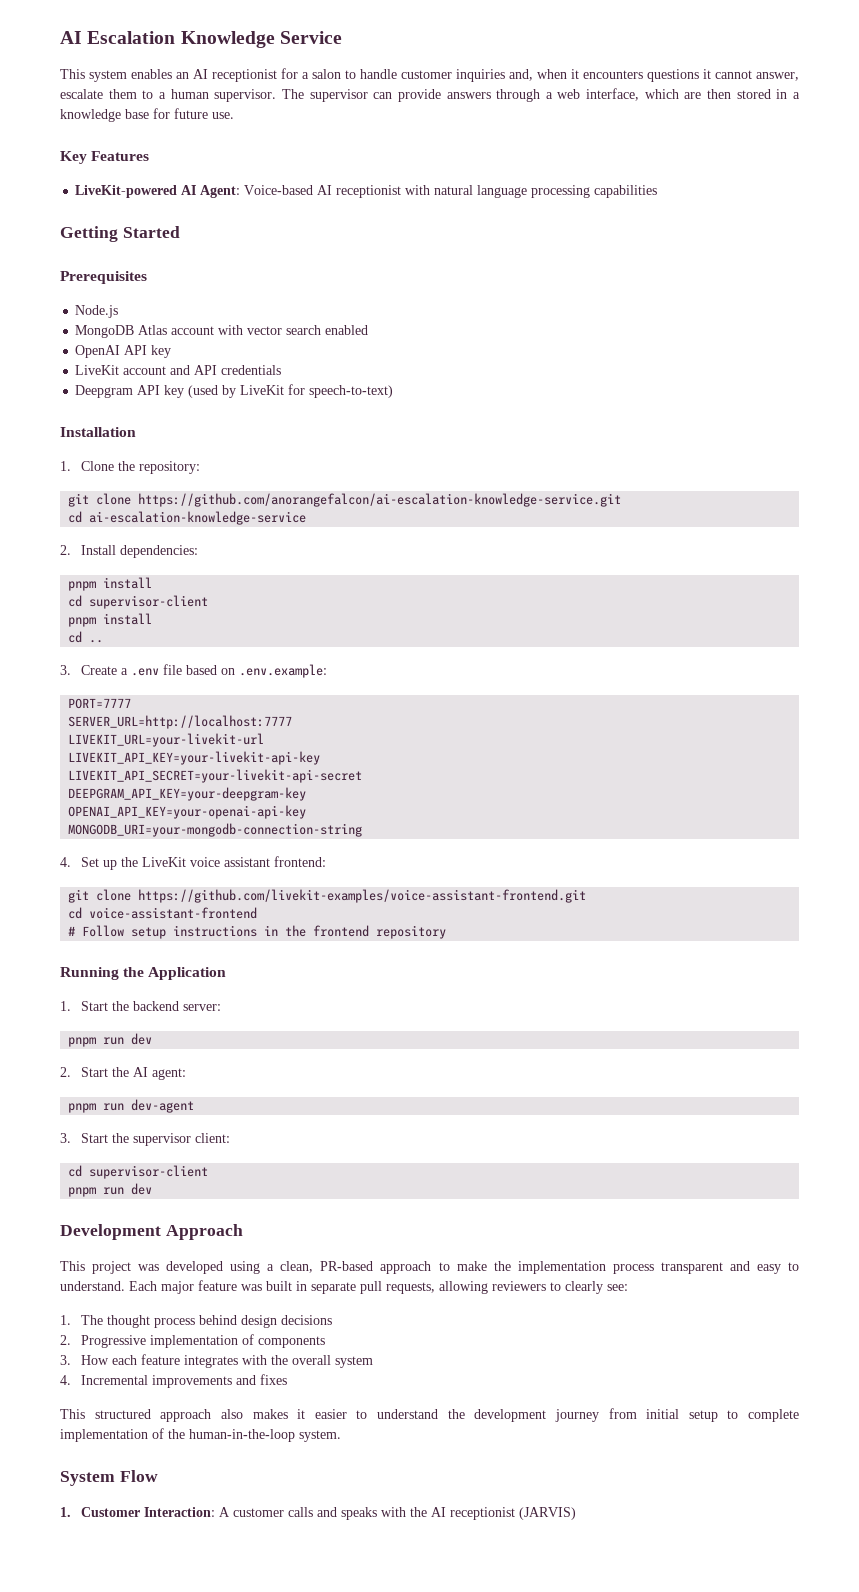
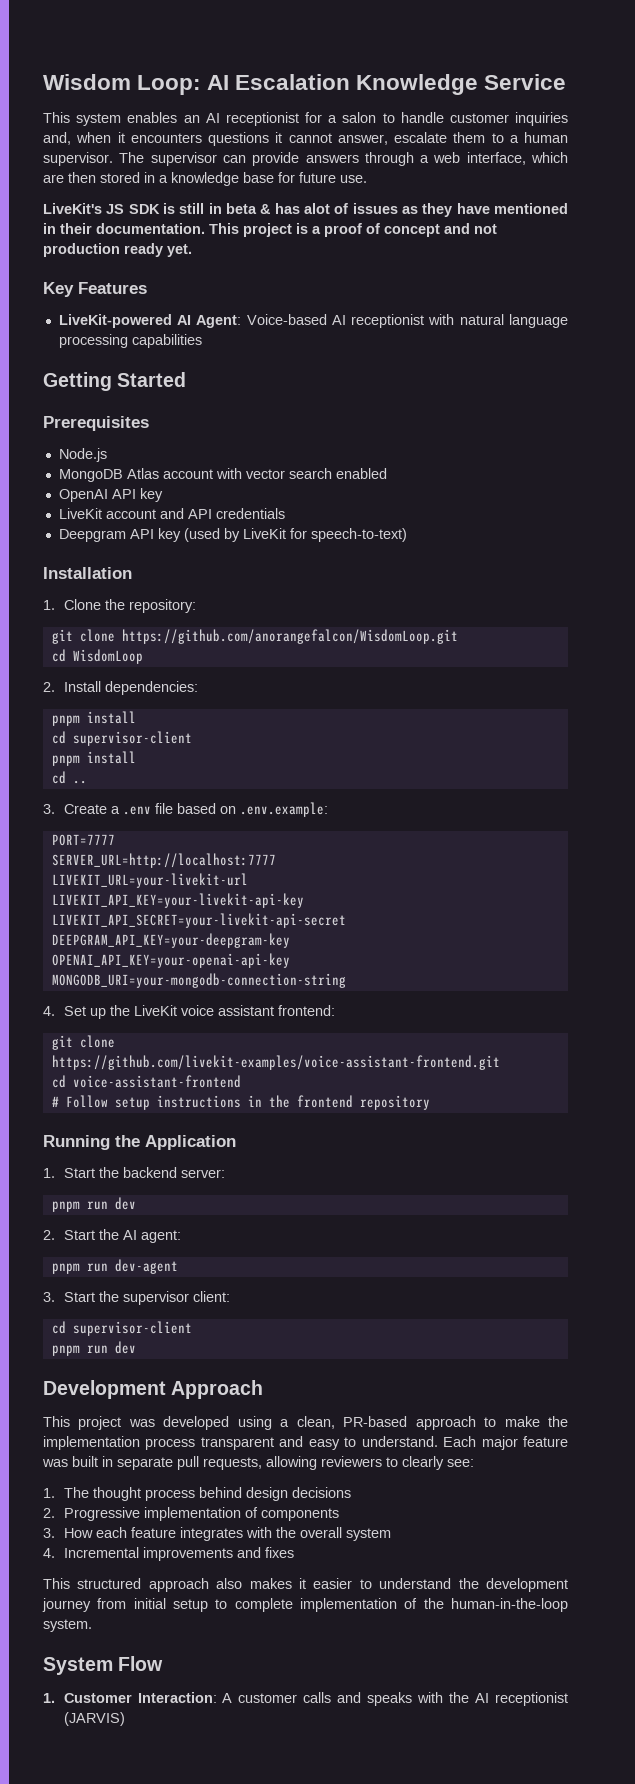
(60, 37) none -> [43,74,202,95] Wisdom Loop:
(234, 115) none -> [43,203,568,217] [43,223,497,237] [43,243,192,257] // LiveKit's JS SDK is still in beta & has alot of issues as they have mentioned in their documentation. This project is a proof of concept and not production ready yet.
[138,493,622,507] [68,511,307,525] https://github.com/anorangefalcon/ai-escalation-knowledge-service.git // cd ai-escalation-knowledge-service -> [121,629,458,644] [51,649,143,664] https://github.com/anorangefalcon/WisdomLoop.git // cd WisdomLoop

